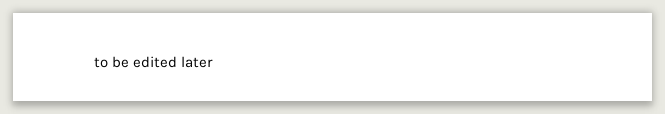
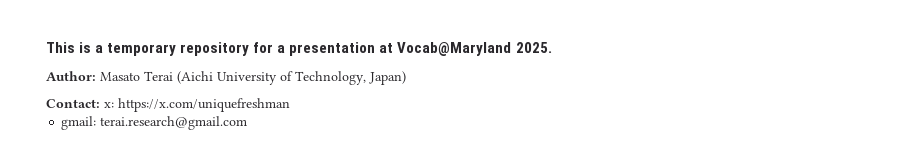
[94,56,214,68] to be edited later -> [46,42,552,56] [46,71,406,85] [46,98,290,112] [61,116,248,130] This is a temporary repository for a presentation at Vocab@Maryland 2025. // Author: Masato Terai (Aichi University of Technology, Japan) // Contact: x: https://x.com/uniquefreshman // gmail: terai.research@gmail.com

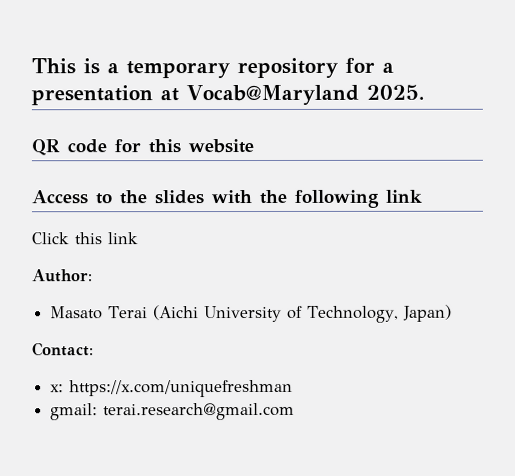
(552, 47) none -> [31,139,254,156] [31,189,422,208] [31,232,139,245] // QR code for this website // Access to the slides with the following link // Click this link
(96, 76) none -> (93, 276) //
(100, 103) none -> (94, 349) //

